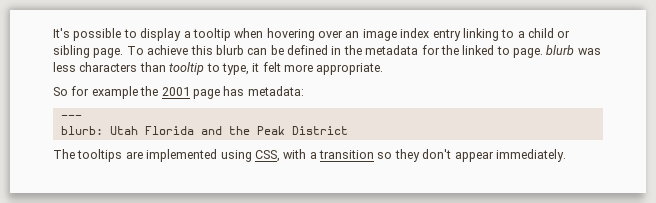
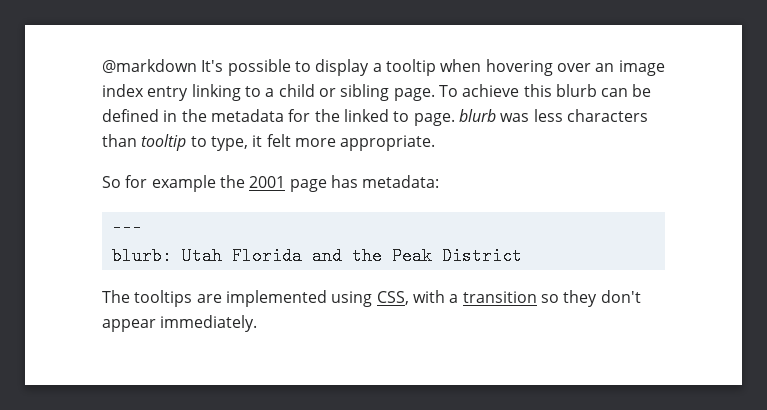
(53, 33) none -> [102,59,197,73] @markdown

